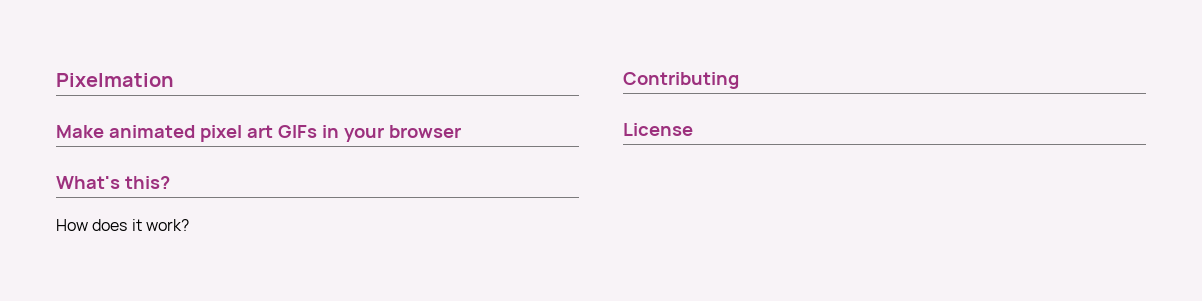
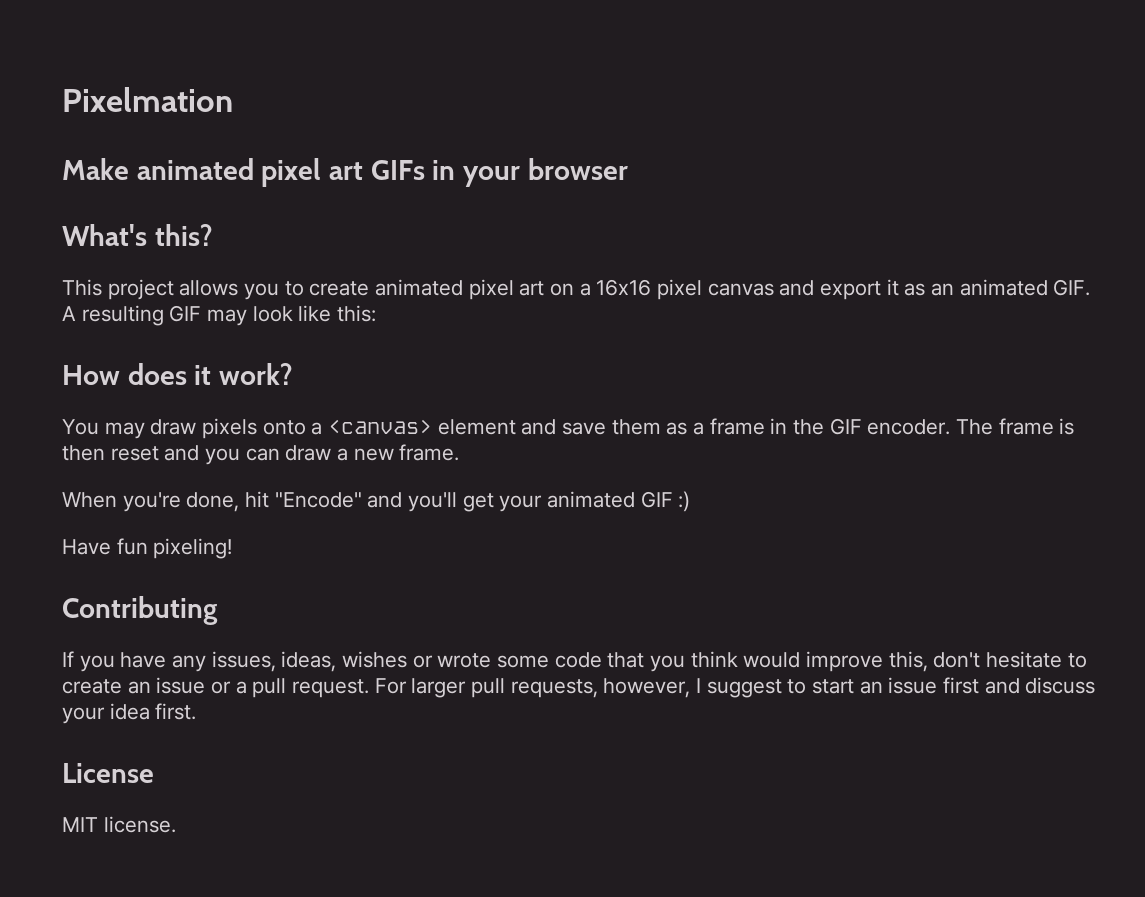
[56,219,189,231] [623,72,739,89] How does it work? // Contributing -> [62,279,1091,300] [62,305,377,326] [62,363,294,385] [62,418,1075,439] [62,444,460,465] [62,491,691,512] [62,538,233,559] [62,596,218,625] [62,651,1087,672] [62,677,1096,698] [62,703,197,724] This project allows you to create animated pixel art on a 16x16 pixel canvas and export it as an animated GIF. A resulting GIF may look like this: // How does it work? // You may draw pixels onto a <canvas> element and save them as a frame in the GIF encoder. The frame is then reset and you can draw a new frame. // When you're done, hit "Encode" and you'll get your animated GIF :) // Have fun pixeling! // Contributing // If you have any issues, ideas, wishes or wrote some code that you think would improve this, don't hesitate to create an issue or a pull request. For larger pull requests, however, I suggest to start an issue first and discuss your idea first.
(693, 129) none -> [62,816,176,833] // MIT license.

